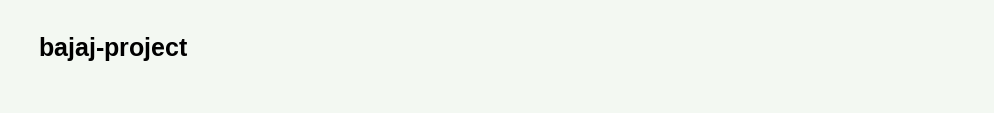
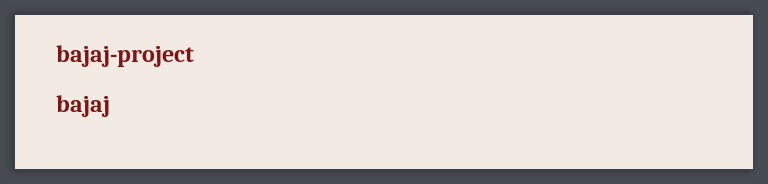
(188, 49) none -> [56,95,110,117] // bajaj

